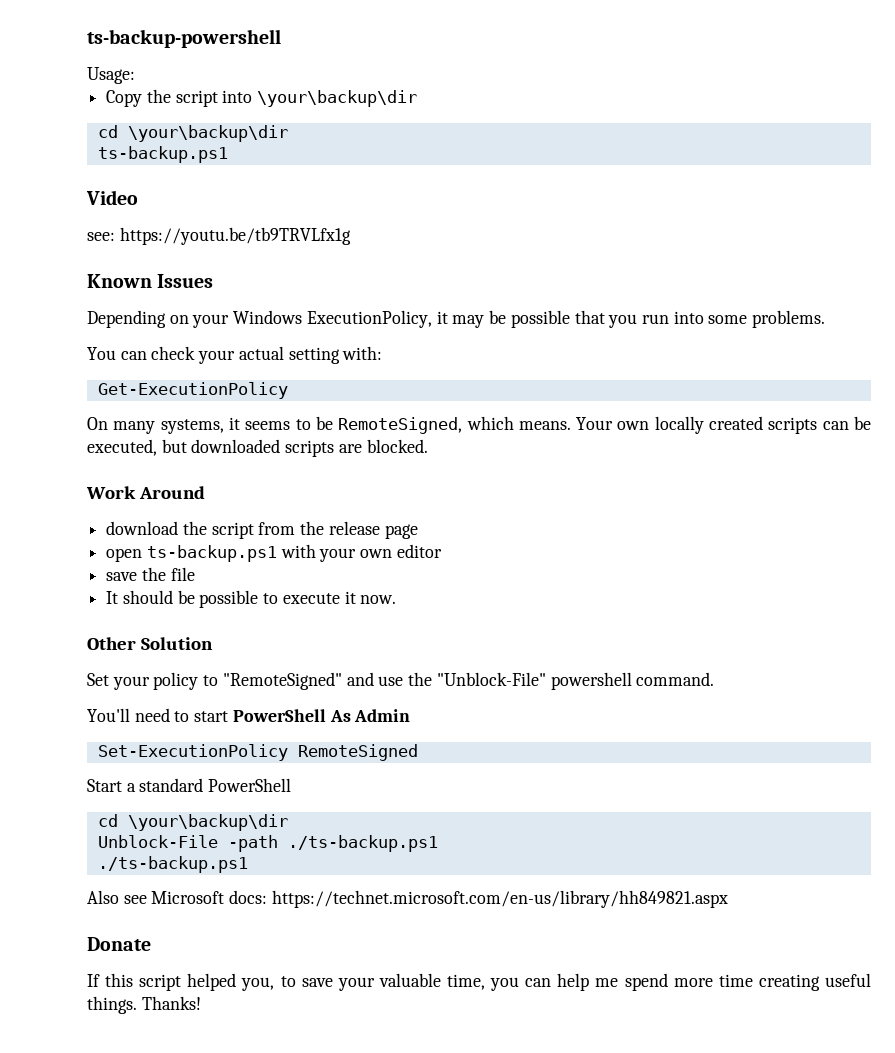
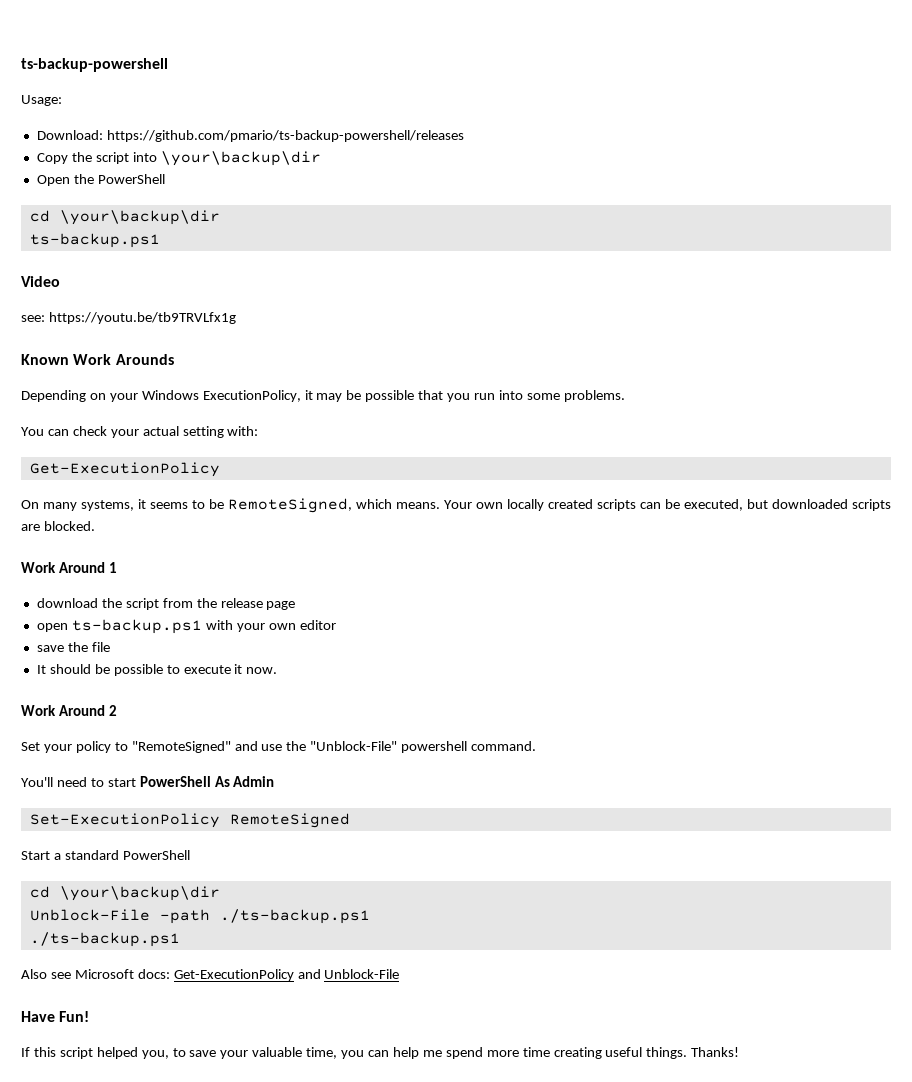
(135, 75) none -> [36,130,464,142] // Download: https://github.com/pmario/ts-backup-powershell/releases
(418, 98) none -> [36,174,165,186] // Open the PowerShell
[157,274,214,288] Issues -> [73,354,174,365] Work Arounds
(205, 492) none -> [109,562,118,573] 1
[87,637,213,650] Other Solution -> [21,705,118,716] Work Around 2
[271,890,728,908] [87,937,151,951] https://technet.microsoft.com/en-us/library/hh849821.aspx // Donate -> [173,969,400,981] [21,1011,90,1022] Get-ExecutionPolicy and Unblock-File // Have Fun!

